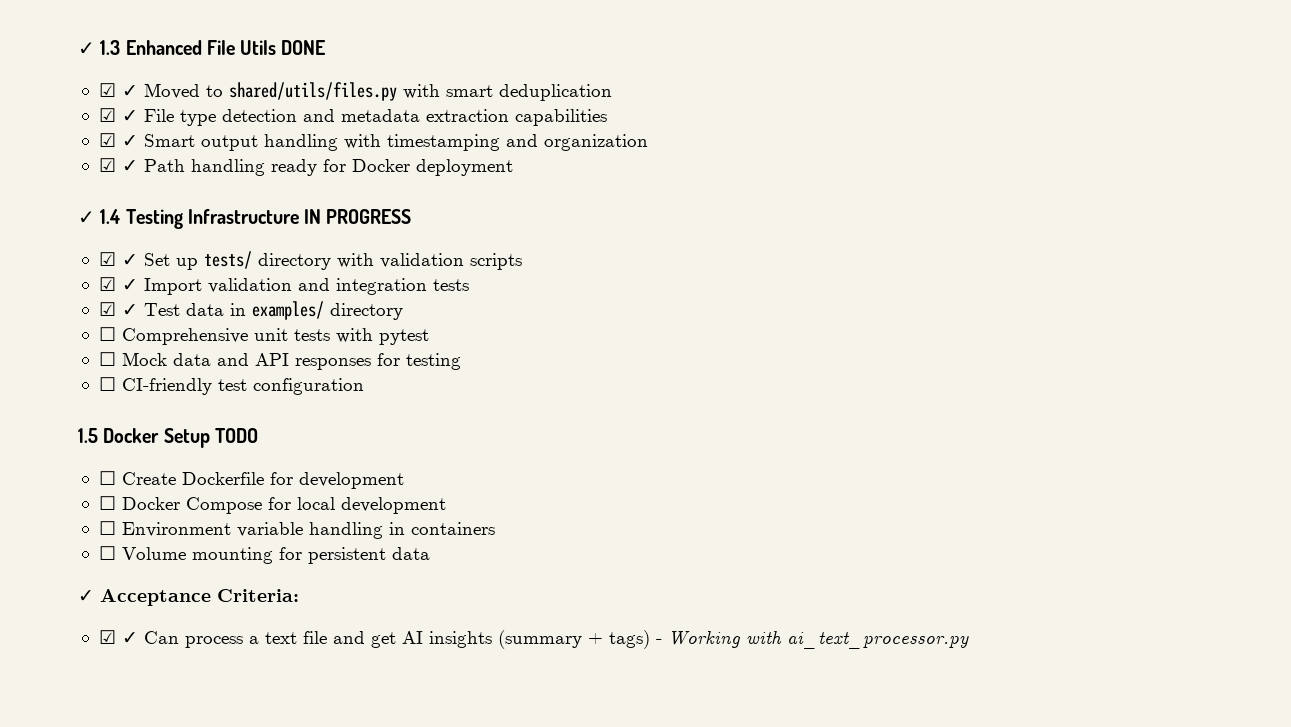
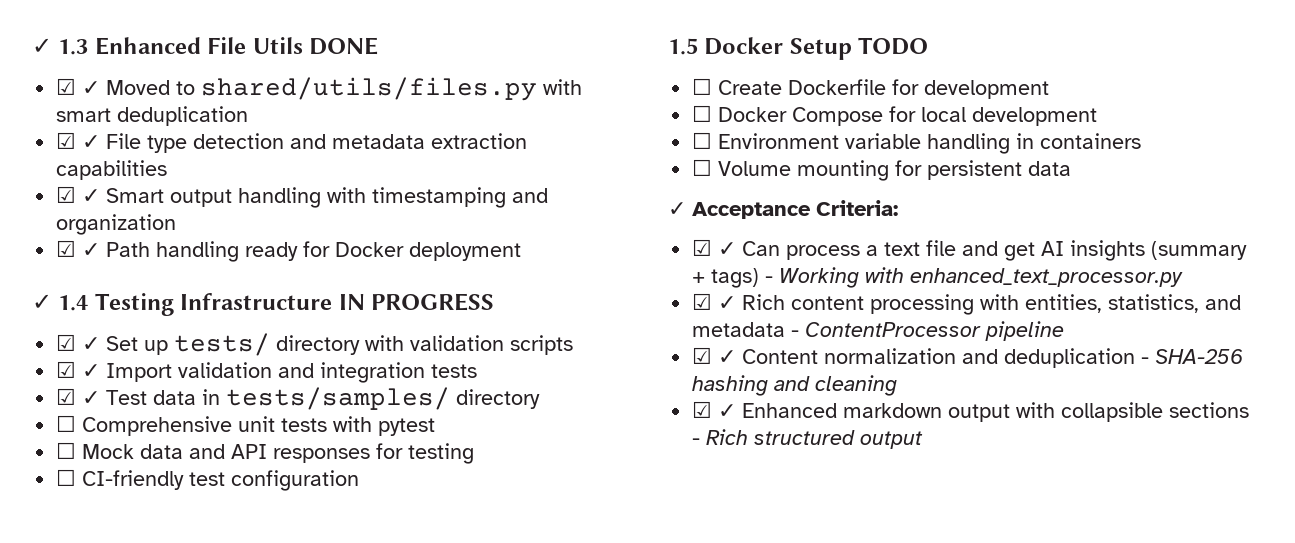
[251,301,324,320] examples/ -> [226,387,451,410] tests/samples/
[786,632,969,649] ai_text_processor.py -> [910,268,1184,287] [692,293,1242,315] [692,321,1065,341] [692,347,1244,368] [692,375,898,396] [692,401,1250,422] [692,429,924,449] enhanced_text_processor.py // ☑ ✓ Rich content processing with entities, statistics, and metadata - ContentProcessor pipeline // ☑ ✓ Content normalization and deduplication - SHA-256 hashing and cleaning // ☑ ✓ Enhanced markdown output with collapsible sections - Rich structured output

